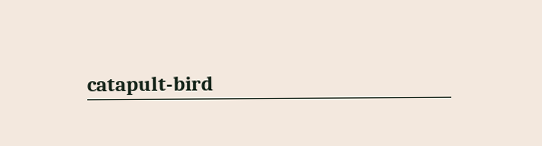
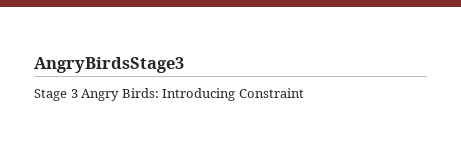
[87,75,214,96] catapult-bird -> [34,57,184,73] [34,88,304,101] AngryBirdsStage3 // Stage 3 Angry Birds: Introducing Constraint

